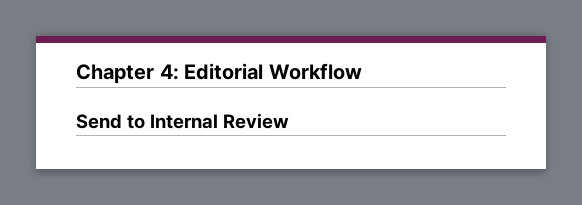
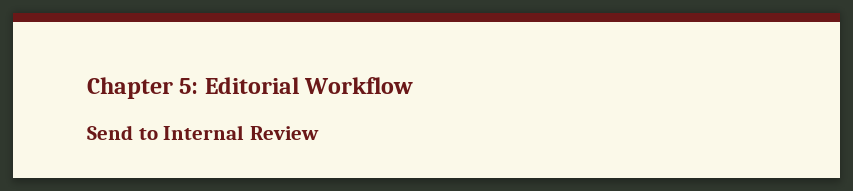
[159,64,179,80] 4: -> [179,78,199,94] 5:

